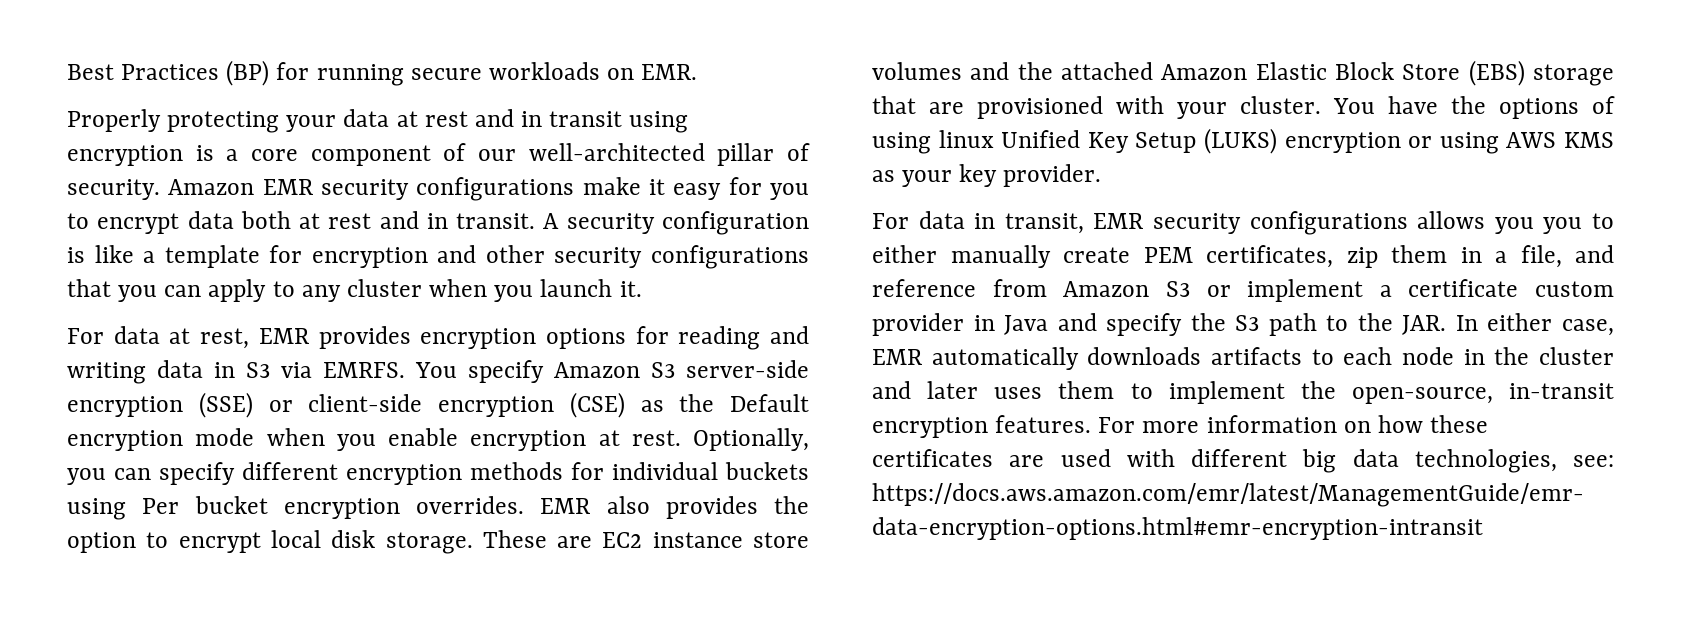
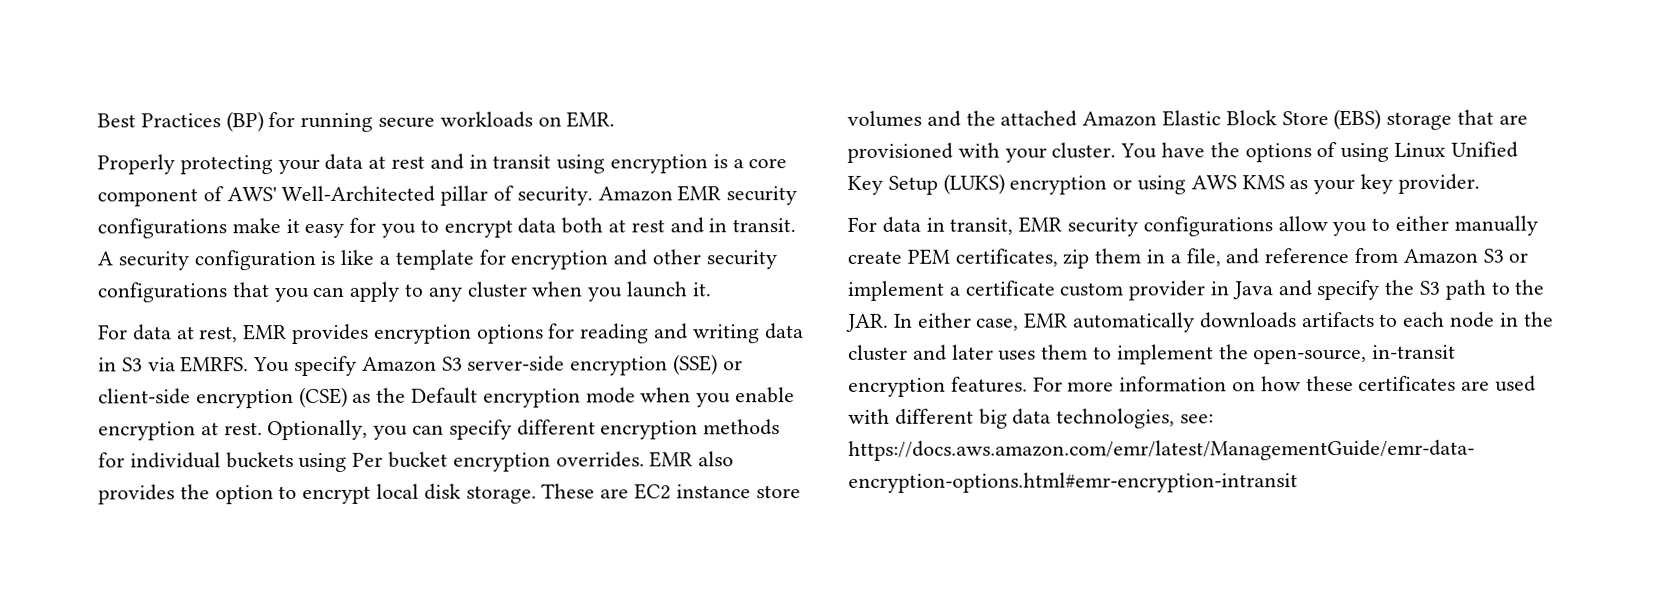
[478,143,705,161] our well-architected -> [226,185,436,203] AWS' Well-Architected
[938,130,994,148] linux -> [1394,142,1447,158] Linux
[1417,211,1534,234] allows you -> [1277,216,1328,232] allow

